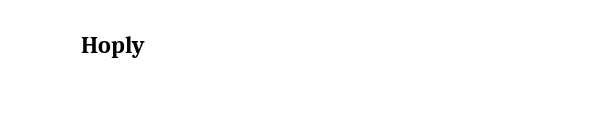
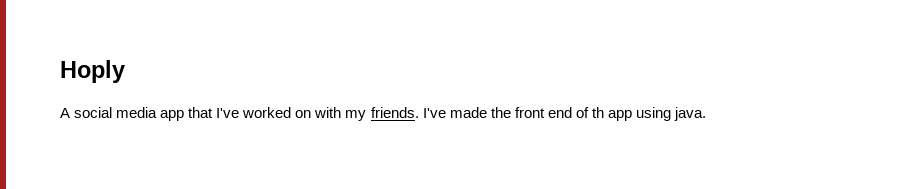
(145, 47) none -> [60,107,706,121] // A social media app that I've worked on with my friends. I've made the front end of th app using java.

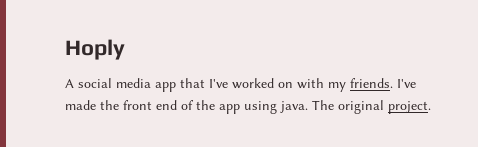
[591,107,604,118] th -> [196,100,215,110] the
(706, 114) none -> [312,100,431,114] The original project.

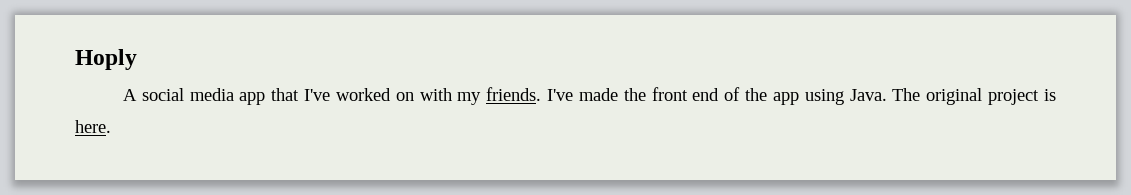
[280,101,308,113] java. -> [849,89,887,101] Java.
[388,101,431,114] project. -> [988,89,1056,105] [75,120,111,133] project is here.

